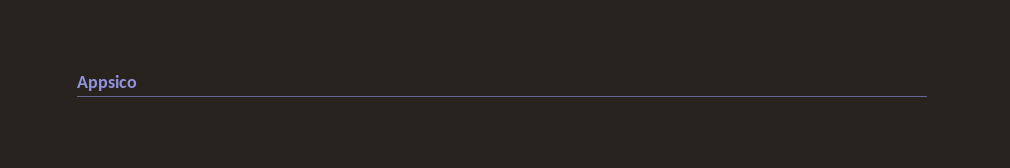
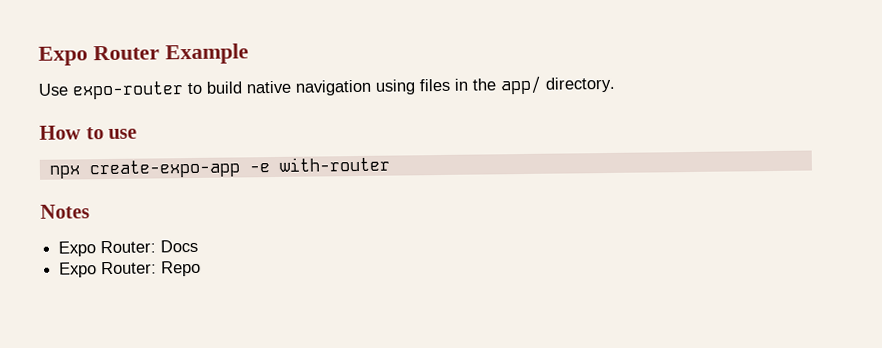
[77,75,137,91] Appsico -> [38,43,249,66] [38,75,616,100] [39,125,138,140] [48,156,390,179] [40,204,90,219] [58,239,199,257] [59,260,202,278] Expo Router Example // Use expo-router to build native navigation using files in the app/ directory. // How to use // npx create-expo-app -e with-router // Notes // Expo Router: Docs // Expo Router: Repo

